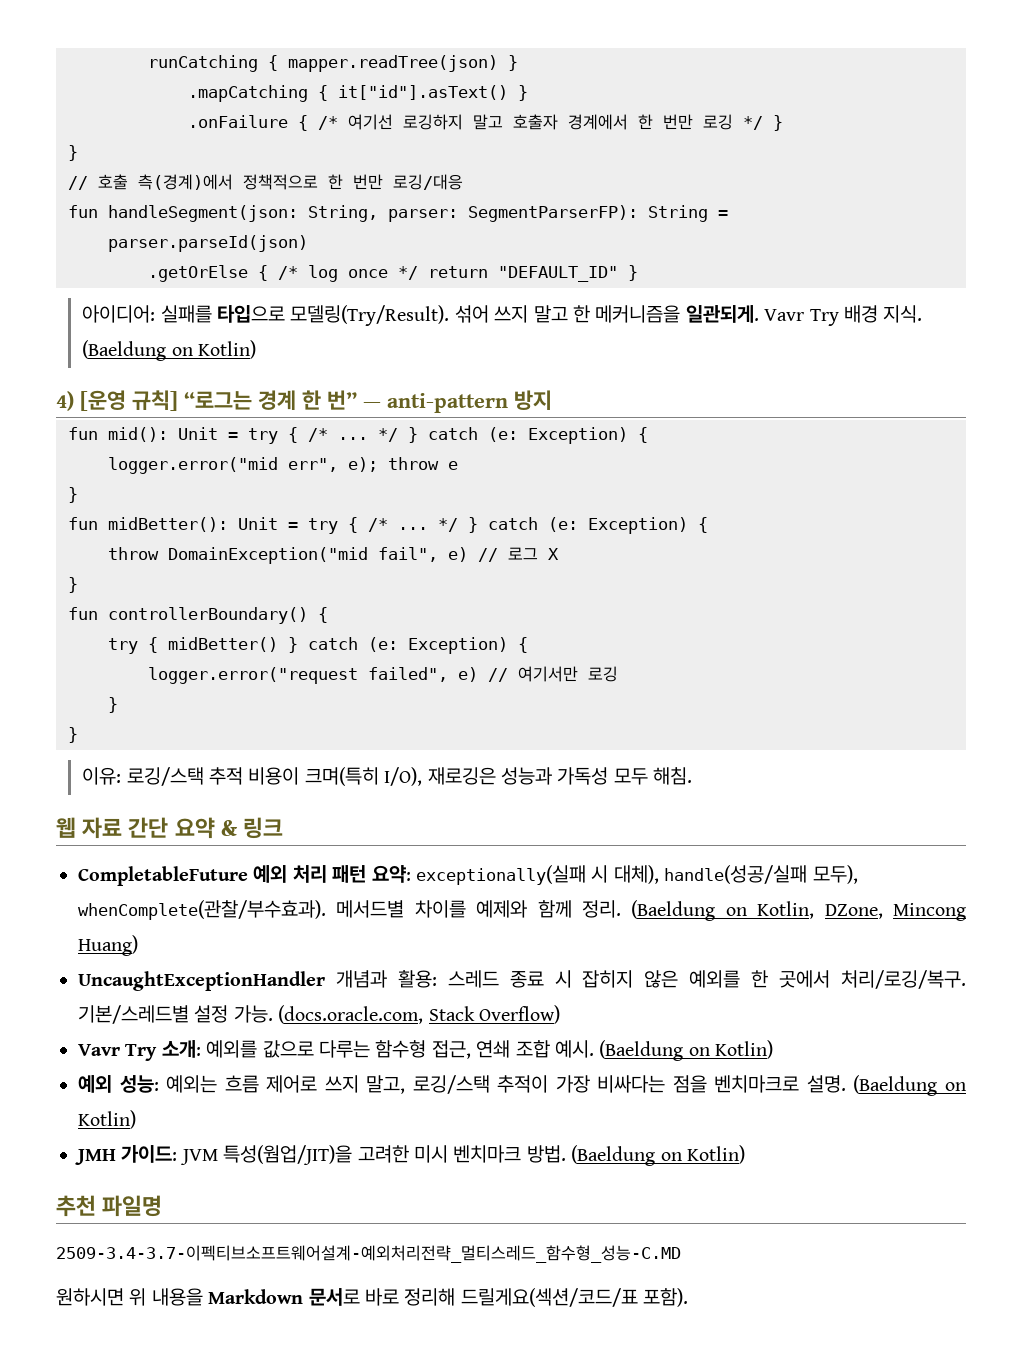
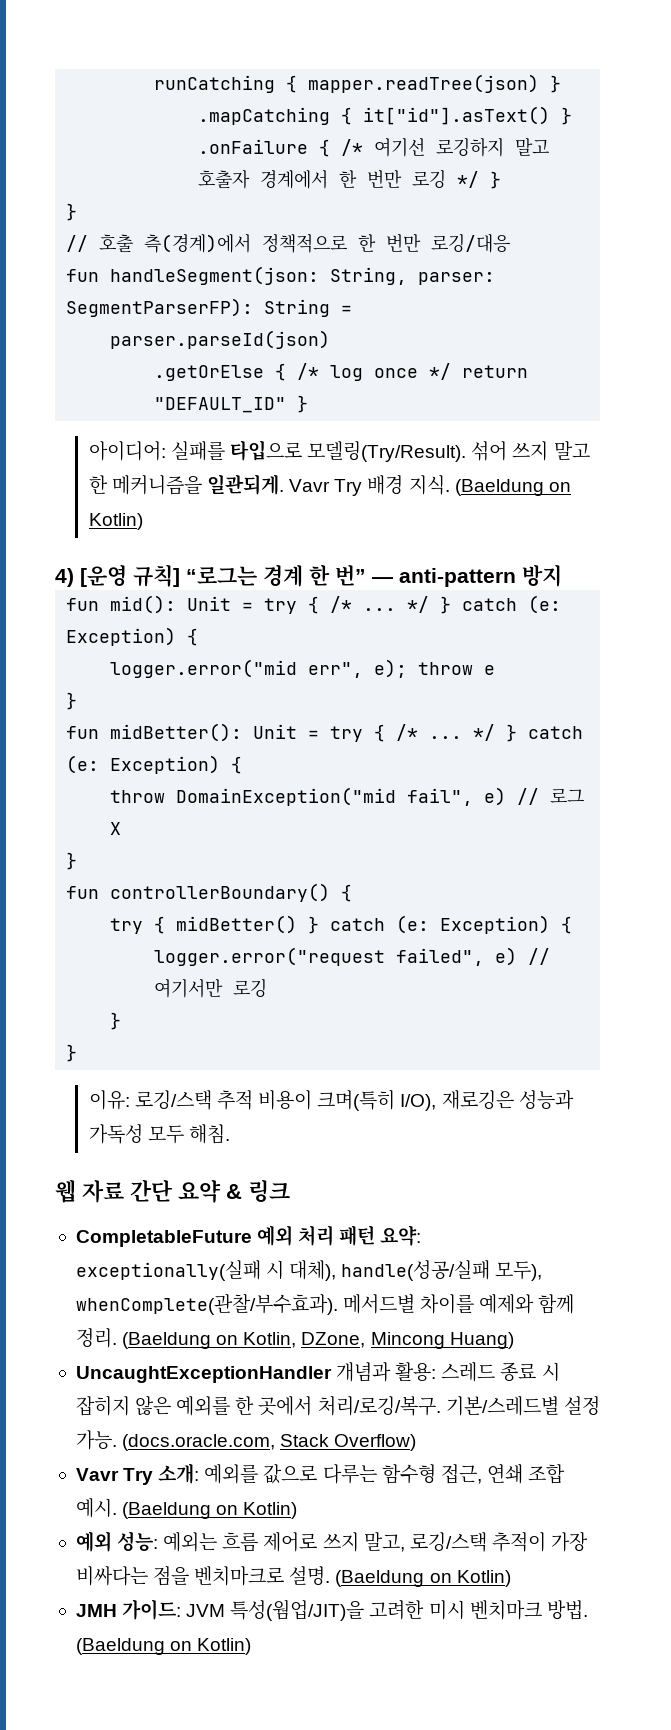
[56,1195,163,1217] [56,1245,681,1263] [56,1288,689,1307] // 추천 파일명 // 2509-3.4-3.7-이펙티브소프트웨어설계-예외처리전략_멀티스레드_함수형_성능-C.MD // 원하시면 위 내용을 Markdown 문서로 바로 정리해 드릴게요(섹션/코드/표 포함). -> (252, 1646) none

